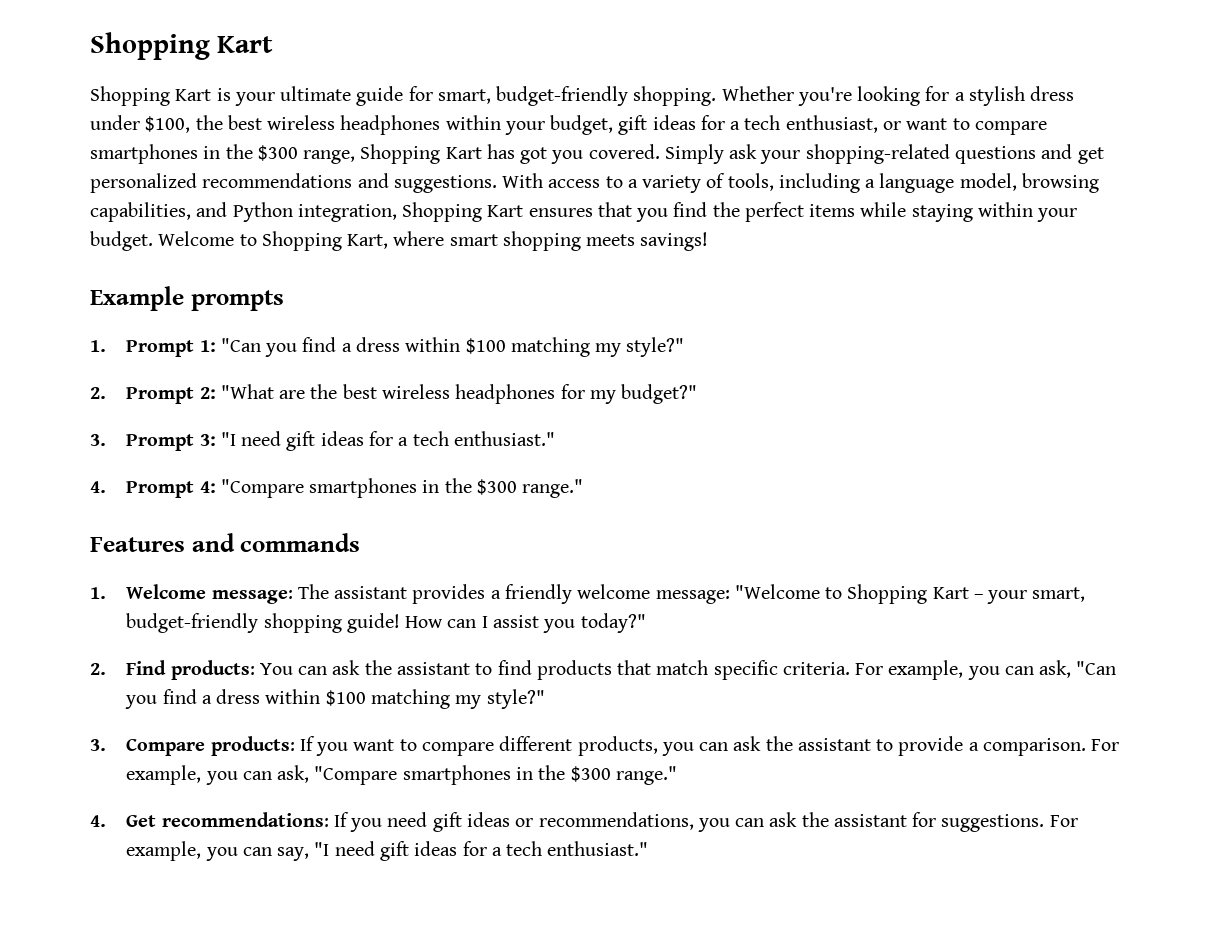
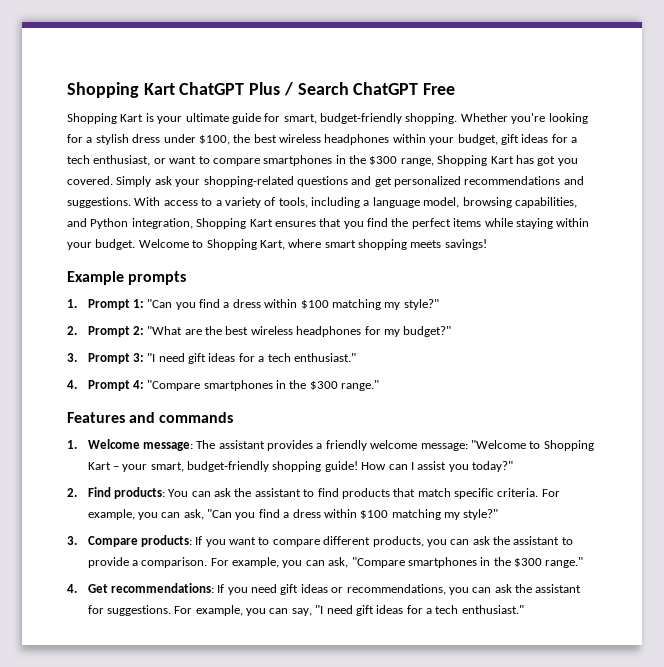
[90,32,274,60] Shopping Kart -> [67,82,456,98] Shopping Kart ChatGPT Plus / Search ChatGPT Free

